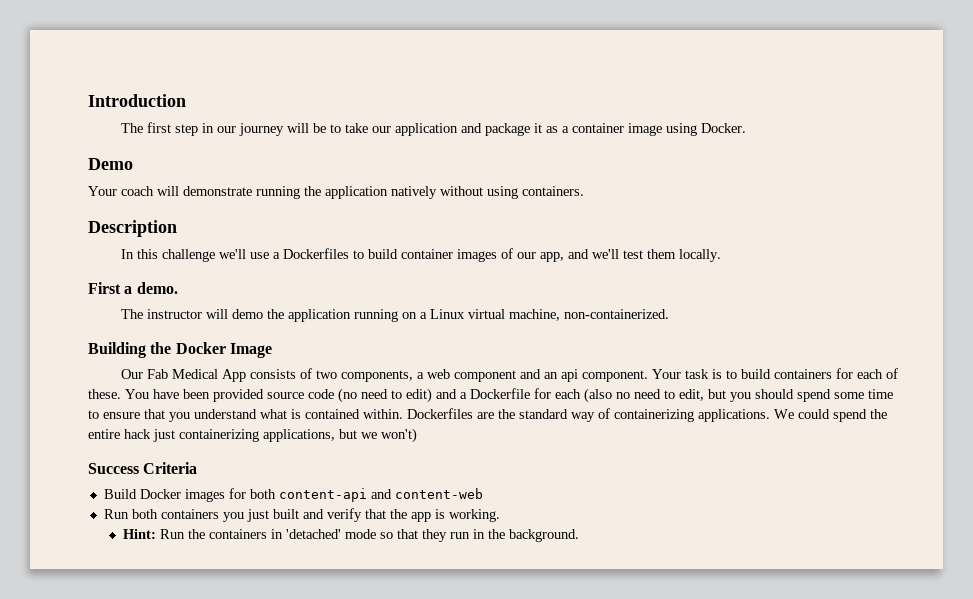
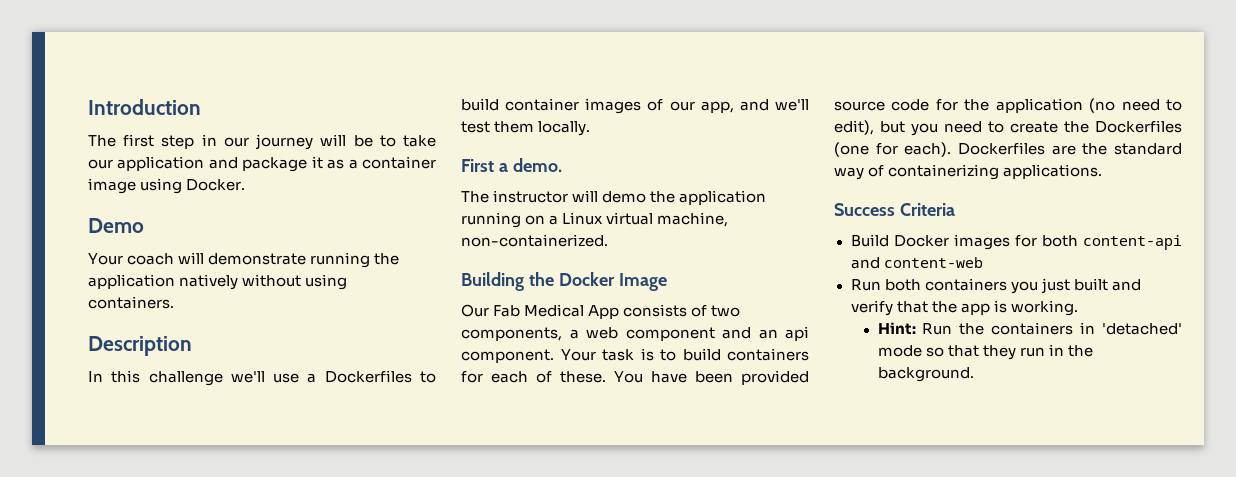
[338,388,893,403] [88,409,403,422] (no need to edit) and a Dockerfile for each (also no need to edit, but you should spend some time to ensure that you understand what is contained within. -> [935,98,1182,113] [834,120,1182,136] [834,142,952,157] for the application (no need to edit), but you need to create the Dockerfiles (one for each).
[774,409,887,422] [88,428,417,443] We could spend the entire hack just containerizing applications, but we won't) -> (1103, 171) none

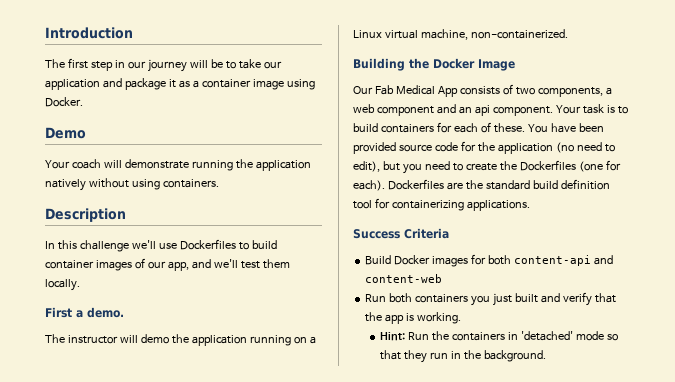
[307,373,317,383] a -> (177, 246) none
[834,165,885,180] way of -> [532,179,610,190] [353,198,390,209] build definition tool for

